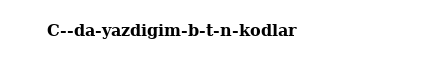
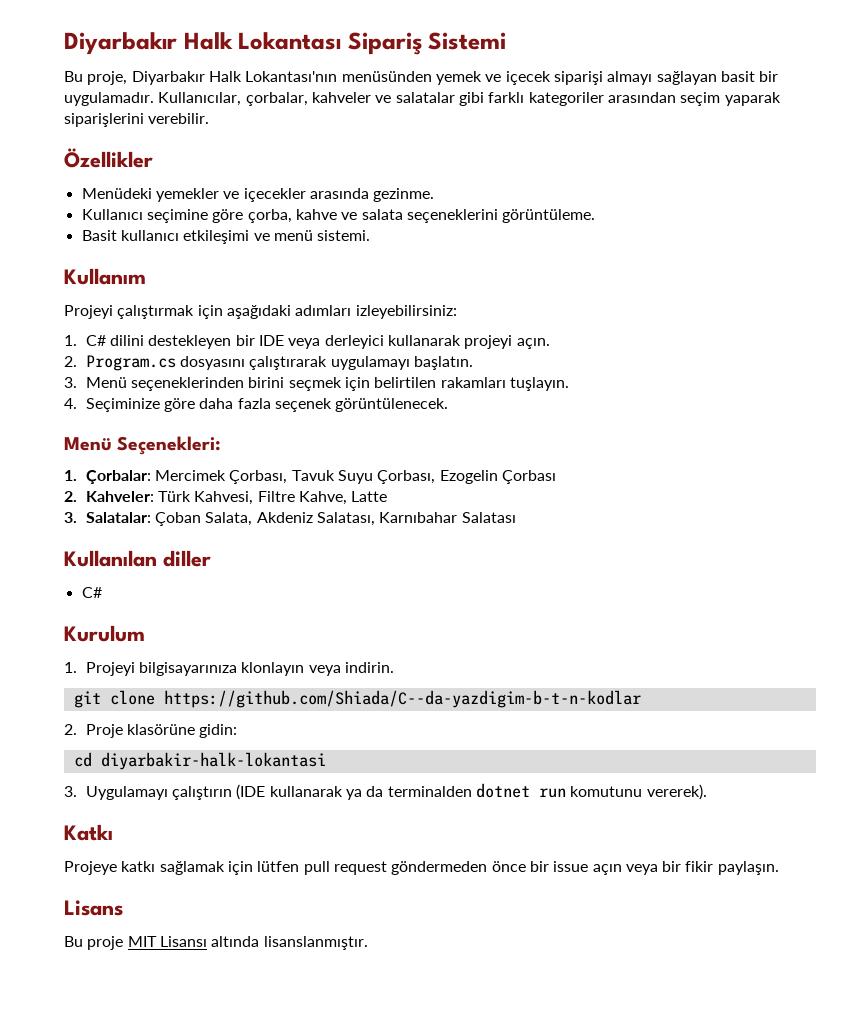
[47,24,297,39] C--da-yazdigim-b-t-n-kodlar -> [64,32,507,55] [64,71,779,85] [64,92,781,106] [64,113,210,127] [64,148,153,168] [81,188,435,202] [81,209,596,223] [81,230,371,244] [64,268,146,285] [64,305,457,319] [64,335,550,349] [64,355,474,371] [64,377,570,391] [64,398,449,412] [64,436,222,455] [64,470,557,484] [64,491,388,505] [64,512,516,526] [64,550,211,567] [81,587,102,598] [64,625,145,642] [64,662,395,676] [73,690,641,708] [64,724,238,738] [73,752,326,770] [64,783,707,800] [64,824,113,841] [64,861,779,875] [64,900,123,916] [64,936,368,950] Diyarbakır Halk Lokantası Sipariş Sistemi // Bu proje, Diyarbakır Halk Lokantası'nın menüsünden yemek ve içecek siparişi almayı sağlayan basit bir uygulamadır. Kullanıcılar, çorbalar, kahveler ve salatalar gibi farklı kategoriler arasından seçim yaparak siparişlerini verebilir. // Özellikler // Menüdeki yemekler ve içecekler arasında gezinme. // Kullanıcı seçimine göre çorba, kahve ve salata seçeneklerini görüntüleme. // Basit kullanıcı etkileşimi ve menü sistemi. // Kullanım // Projeyi çalıştırmak için aşağıdaki adımları izleyebilirsiniz: // 1. C# dilini destekleyen bir IDE veya derleyici kullanarak projeyi açın. // 2. Program.cs dosyasını çalıştırarak uygulamayı başlatın. // 3. Menü seçeneklerinden birini seçmek için belirtilen rakamları tuşlayın. // 4. Seçiminize göre daha fazla seçenek görüntülenecek. // Menü Seçenekleri: // 1. Çorbalar: Mercimek Çorbası, Tavuk Suyu Çorbası, Ezogelin Çorbası // 2. Kahveler: Türk Kahvesi, Filtre Kahve, Latte // 3. Salatalar: Çoban Salata, Akdeniz Salatası, Karnıbahar Salatası // Kullanılan diller // C# // Kurulum // 1. Projeyi bilgisayarınıza klonlayın veya indirin. // git clone https://github.com/Shiada/C--da-yazdigim-b-t-n-kodlar // 2. Proje klasörüne gidin: // cd diyarbakir-halk-lokantasi // 3. Uygulamayı çalıştırın (IDE kullanarak ya da terminalden dotnet run komutunu vererek). // Katkı // Projeye katkı sağlamak için lütfen pull request göndermeden önce bir issue açın veya bir fikir paylaşın. // Lisans // Bu proje MIT Lisansı altında lisanslanmıştır.

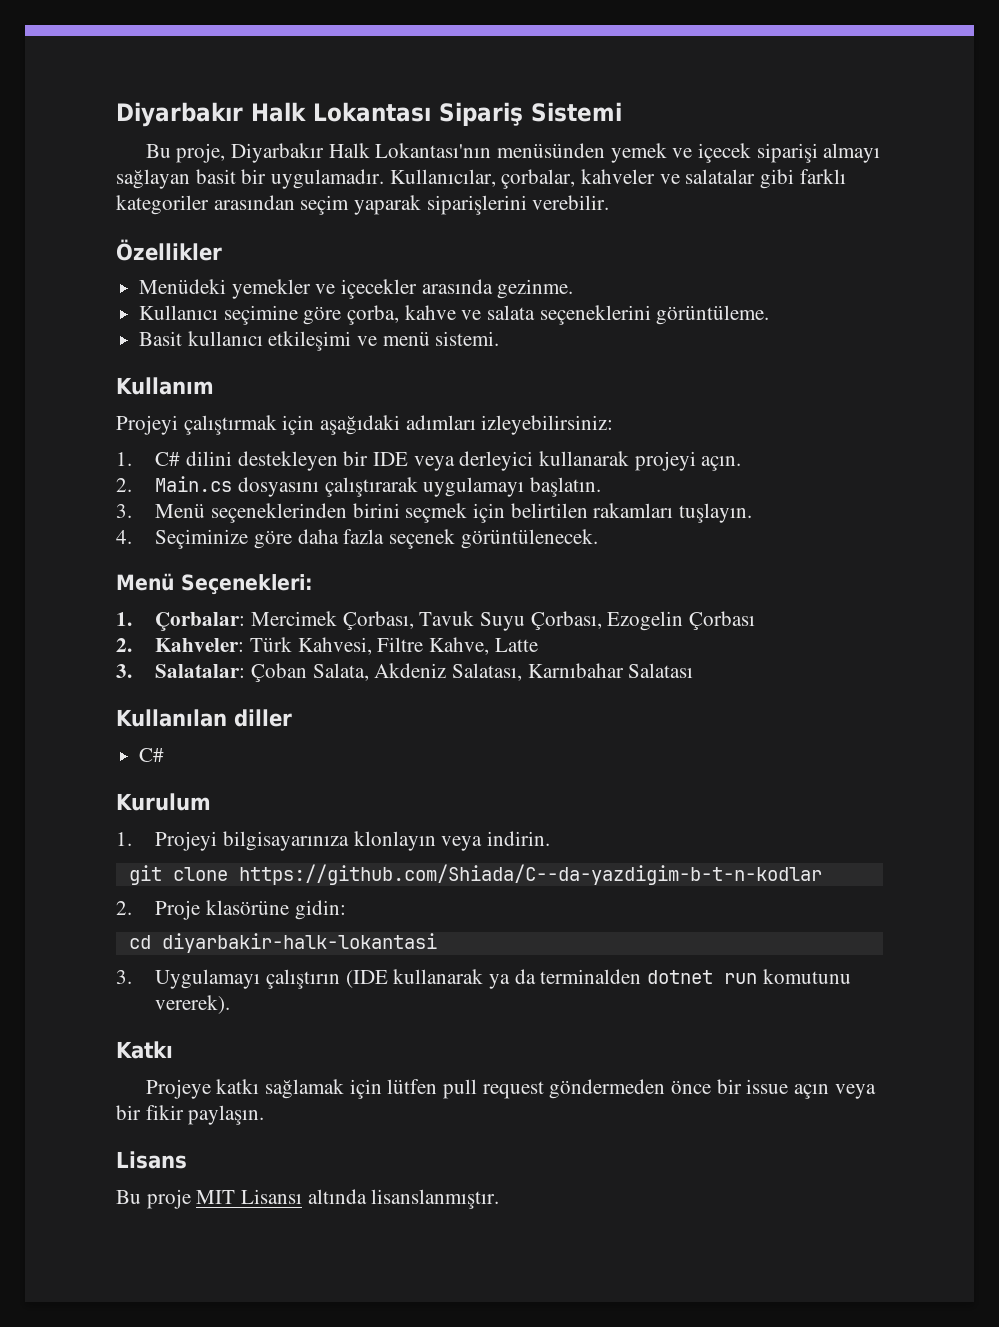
[85,355,176,371] Program.cs -> [155,476,233,492] Main.cs

